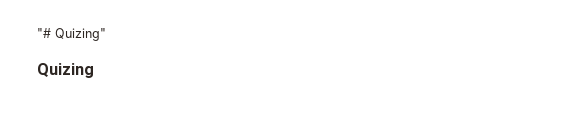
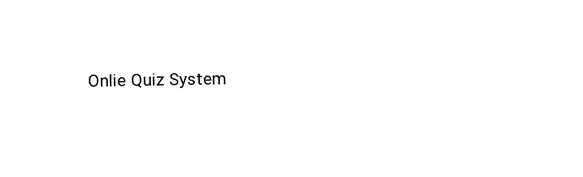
[37,28,106,41] [37,63,94,78] "# Quizing" // Quizing -> [87,72,228,89] Onlie Quiz System

